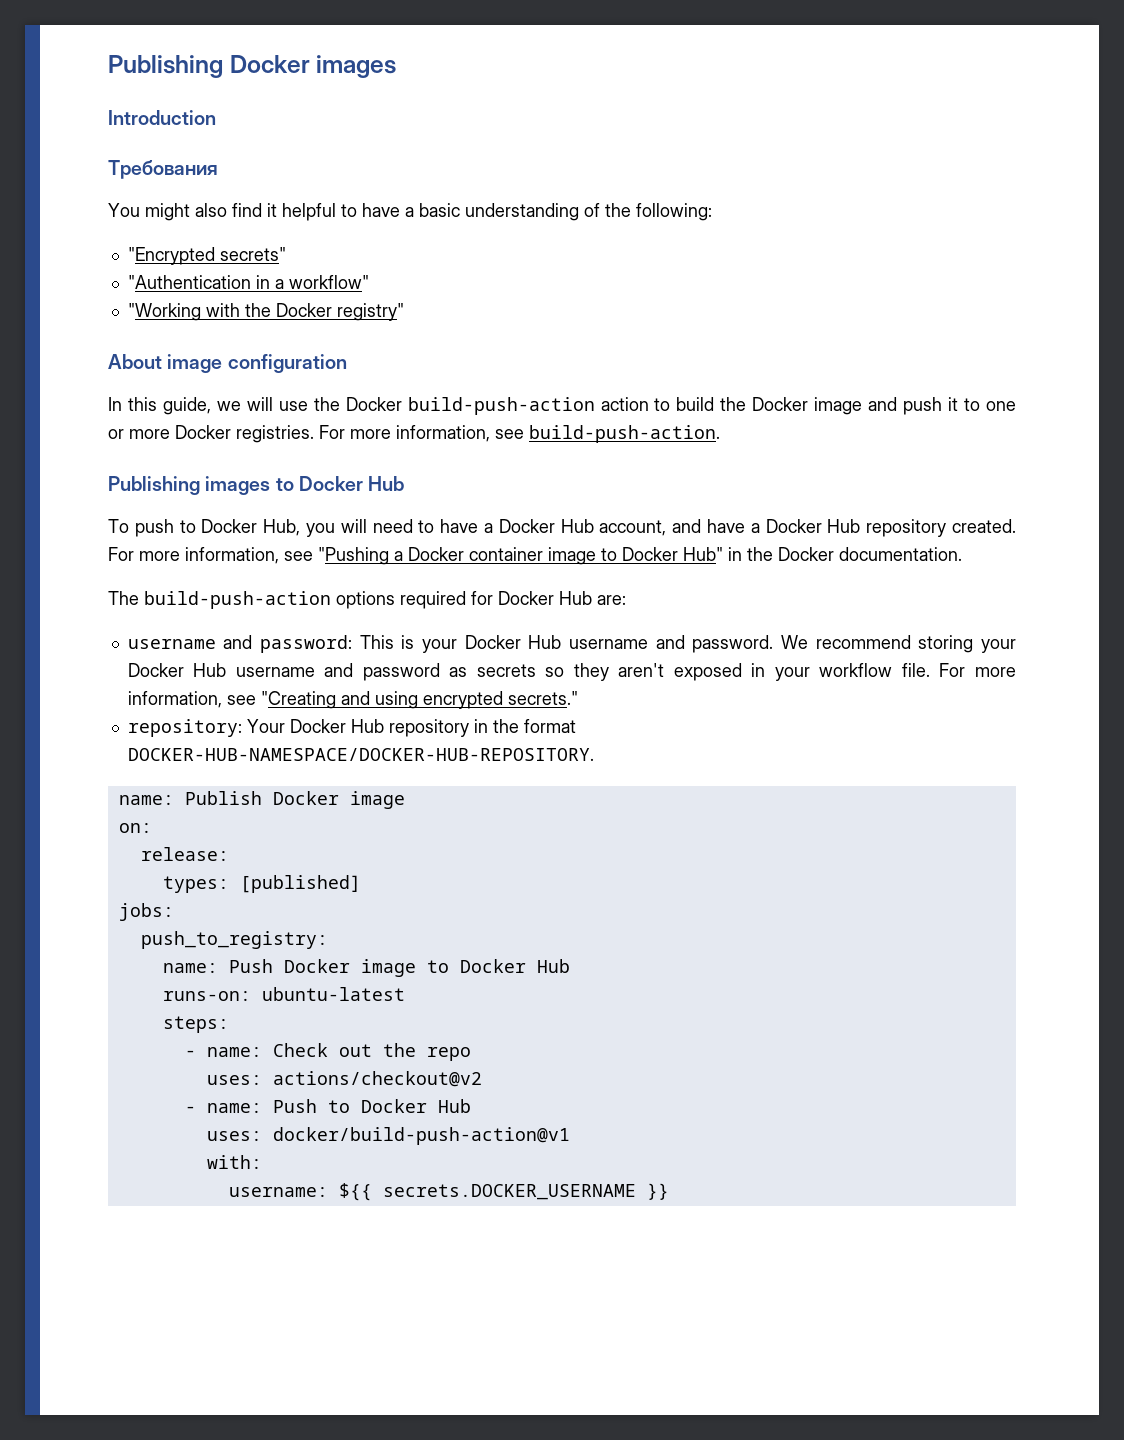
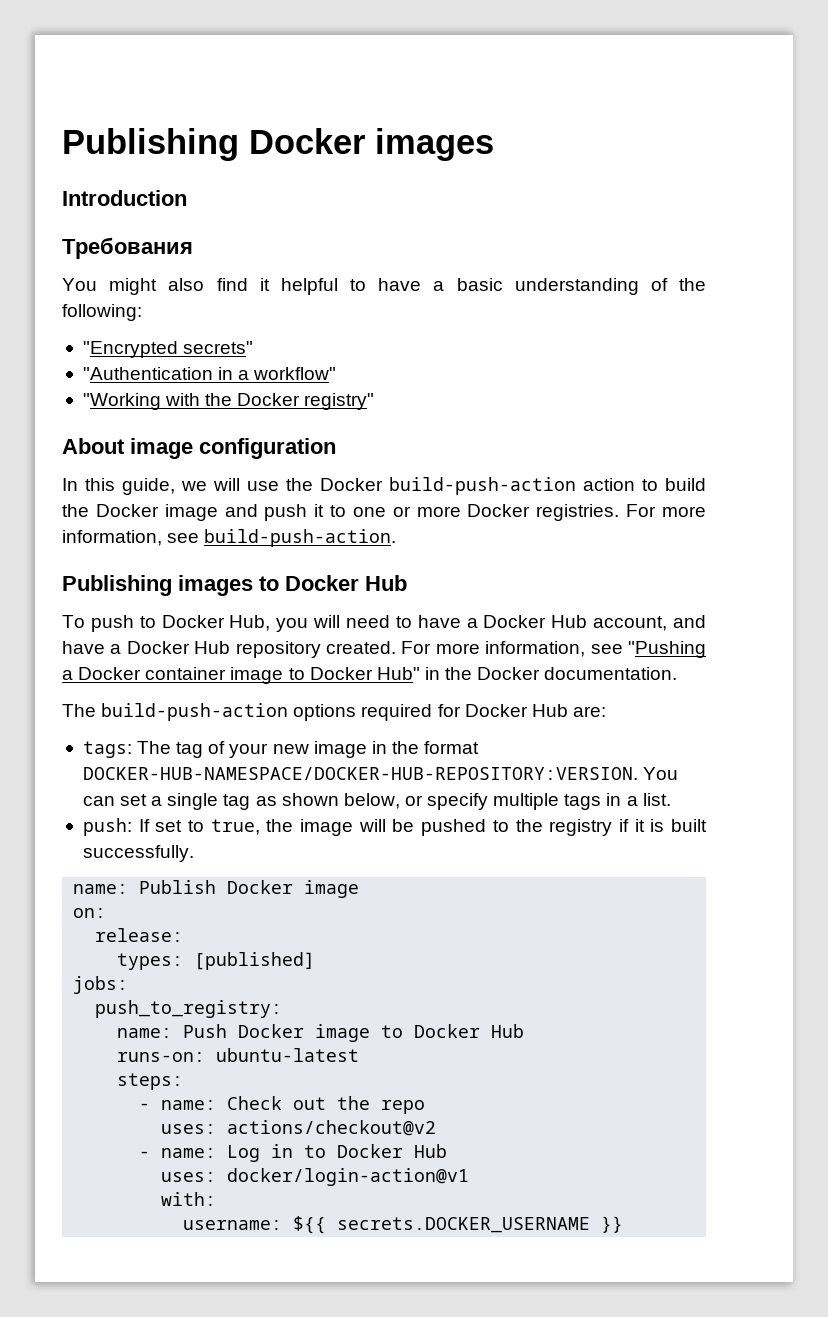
[127,635,1016,653] [127,663,1017,681] [127,691,578,709] [127,719,576,737] [127,748,594,761] username and password: This is your Docker Hub username and password. We recommend storing your Docker Hub username and password as secrets so they aren't exposed in your workflow file. For more information, see "Creating and using encrypted secrets." // repository: Your Docker Hub repository in the format DOCKER-HUB-NAMESPACE/DOCKER-HUB-REPOSITORY. -> [82,741,480,758] [82,767,679,780] [82,793,671,810] [82,818,708,836] [82,845,194,862] tags: The tag of your new image in the format DOCKER-HUB-NAMESPACE/DOCKER-HUB-REPOSITORY:VERSION. You can set a single tag as shown below, or specify multiple tags in a list. // push: If set to true, the image will be pushed to the registry if it is built successfully.
[272,1099,317,1113] Push -> [227,1144,294,1162] Log in
[272,1127,570,1145] docker/build-push-action@v1 -> [227,1168,470,1186] docker/login-action@v1

